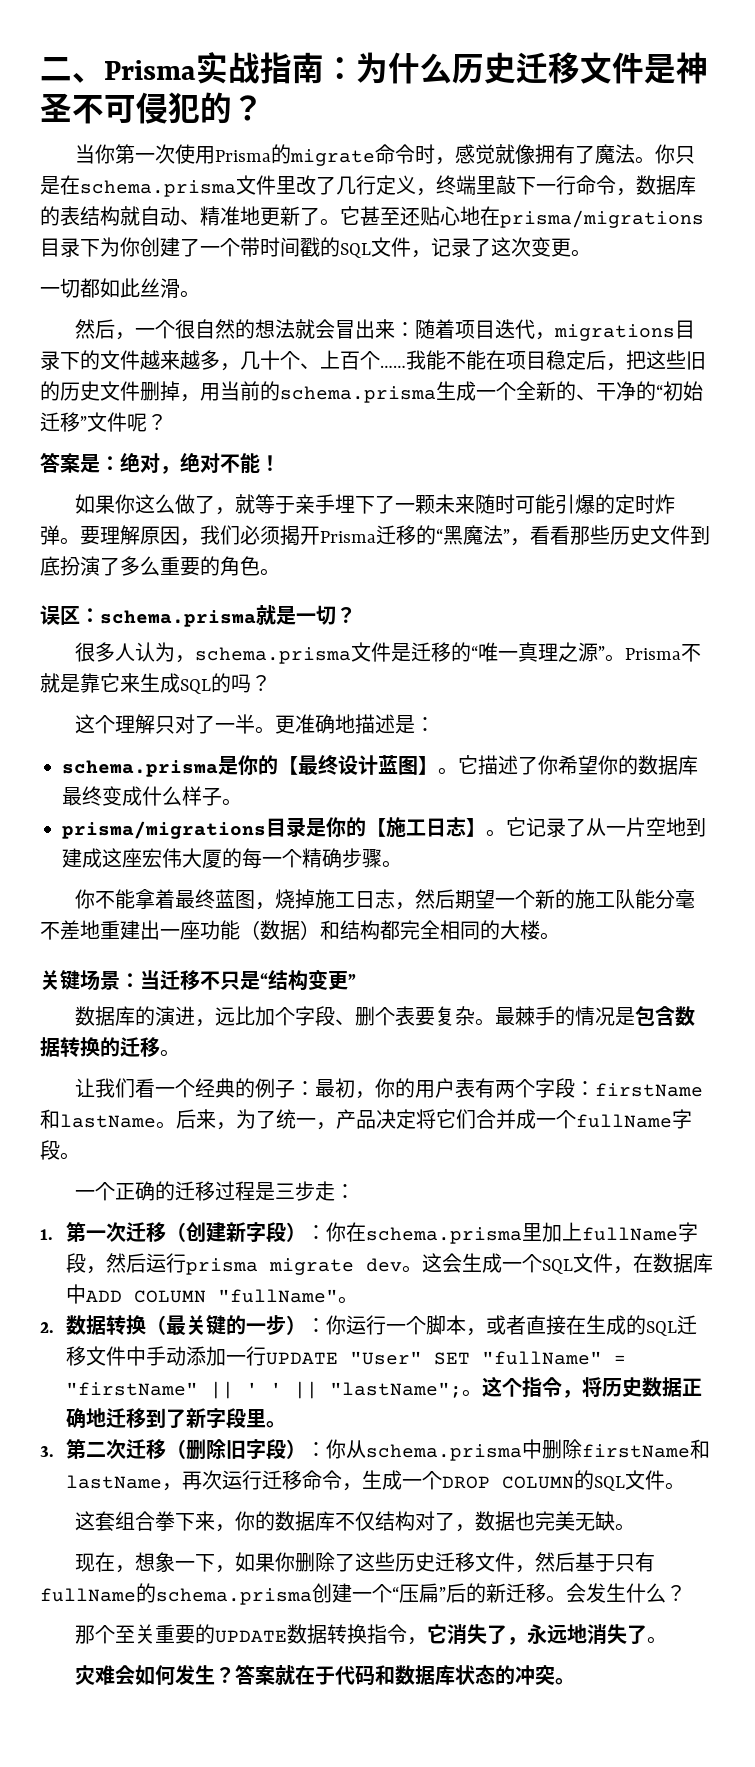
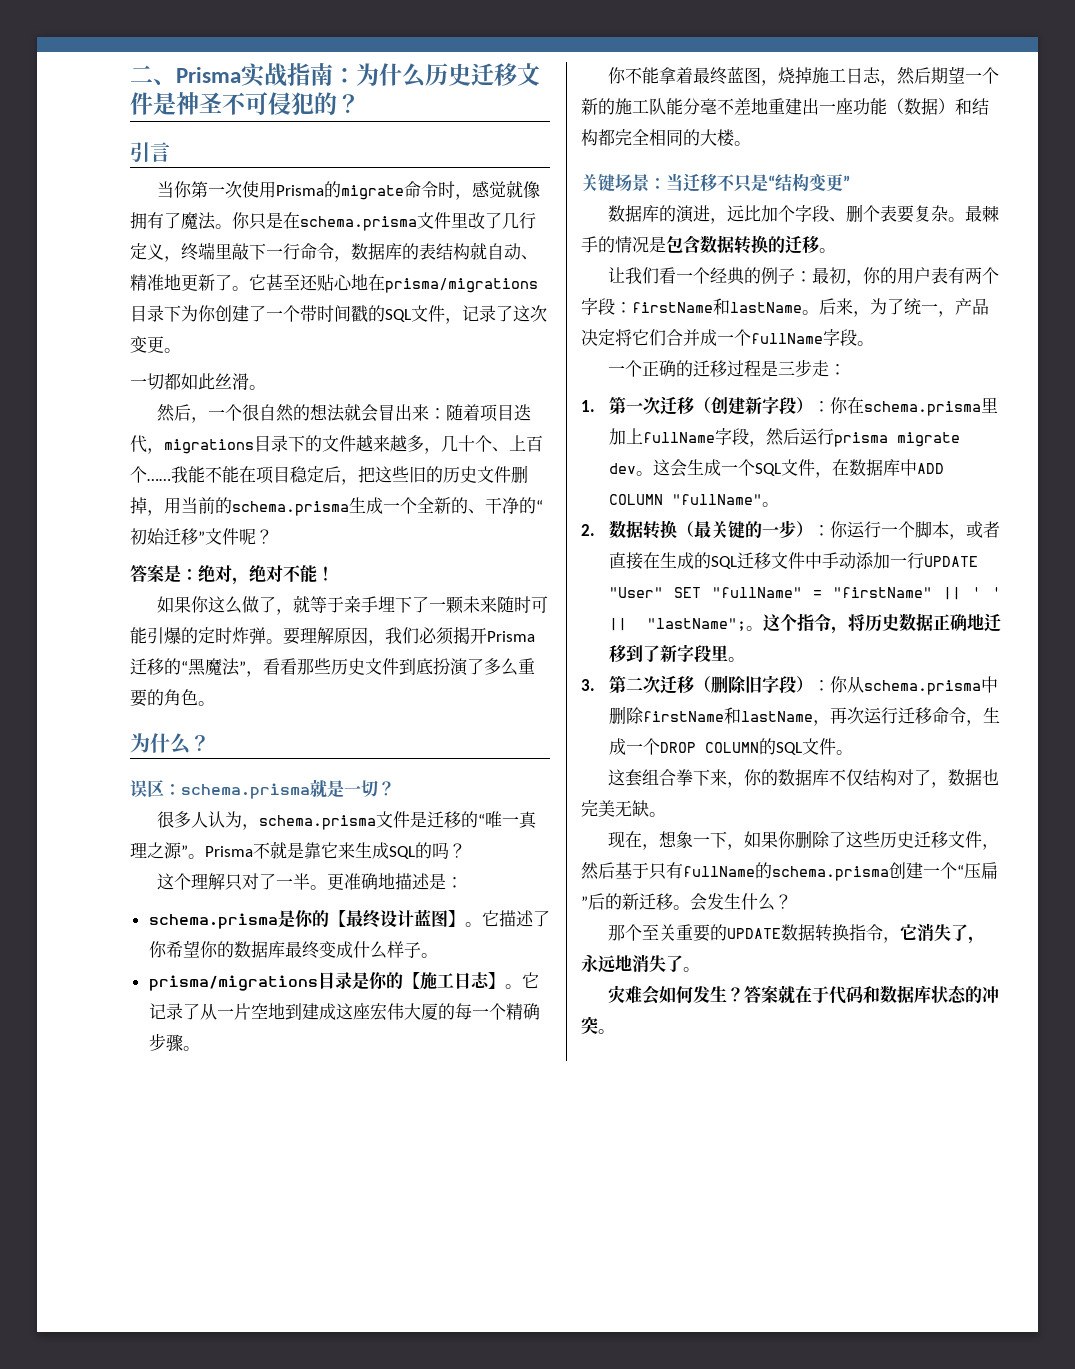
(264, 108) none -> [130,142,170,163] // 引言
(280, 572) none -> [130,733,210,755] // 为什么？

